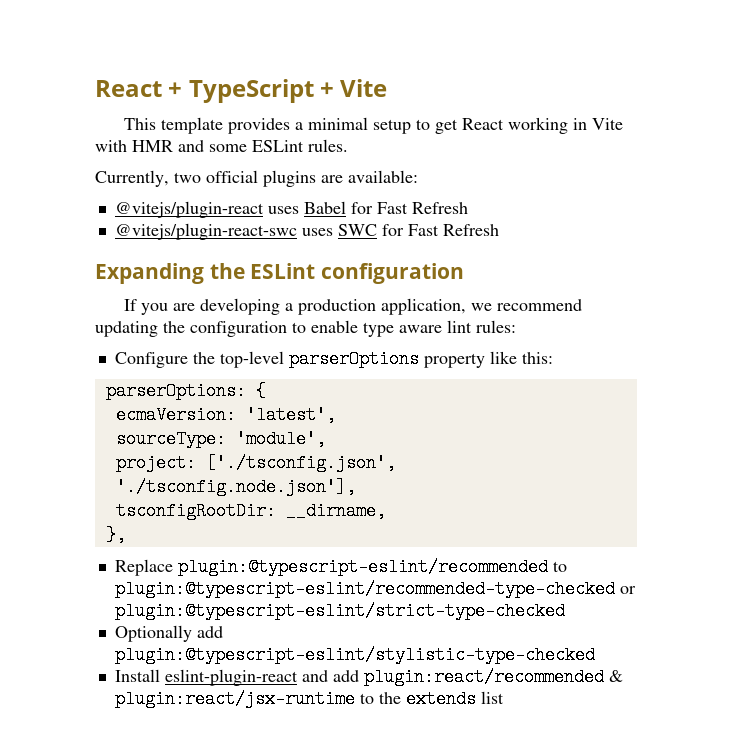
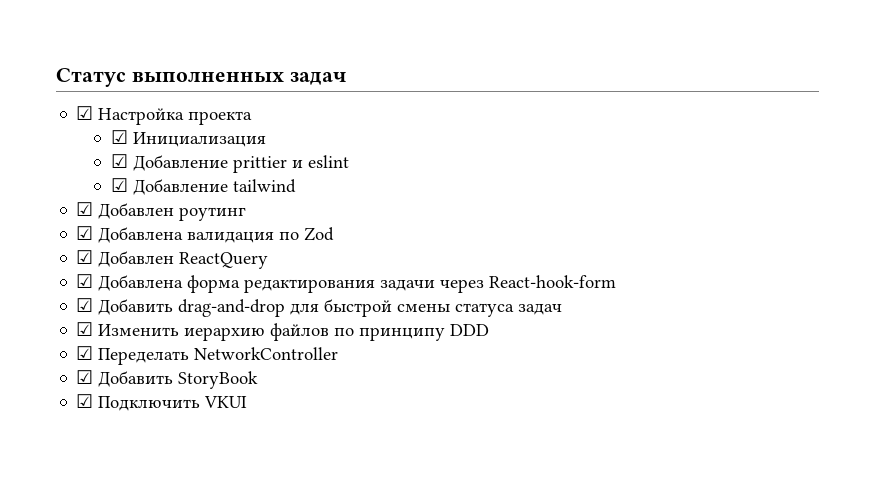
[95,79,388,103] [123,117,623,134] [95,139,348,152] [95,170,418,187] [114,201,468,218] [114,223,499,240] [95,263,465,284] [123,298,582,315] [95,320,516,337] [114,350,553,368] [105,382,266,400] [115,406,336,424] [115,430,326,448] [115,454,396,472] [115,478,356,496] [115,502,386,520] [105,526,126,544] [114,558,567,576] [114,580,636,598] [114,602,565,620] [114,625,223,642] [114,646,595,664] [114,668,623,686] [114,690,504,708] React + TypeScript + Vite // This template provides a minimal setup to get React working in Vite with HMR and some ESLint rules. // Currently, two official plugins are available: // @vitejs/plugin-react uses Babel for Fast Refresh // @vitejs/plugin-react-swc uses SWC for Fast Refresh // Expanding the ESLint configuration // If you are developing a production application, we recommend updating the configuration to enable type aware lint rules: // Configure the top-level parserOptions property like this: // parserOptions: { // ecmaVersion: 'latest', // sourceType: 'module', // project: ['./tsconfig.json', './tsconfig.node.json'], // tsconfigRootDir: __dirname, // }, // Replace plugin:@typescript-eslint/recommended to plugin:@typescript-eslint/recommended-type-checked or plugin:@typescript-eslint/strict-type-checked // Optionally add plugin:@typescript-eslint/stylistic-type-checked // Install eslint-plugin-react and add plugin:react/recommended & plugin:react/jsx-runtime to the extends list -> [56,68,346,87] [76,106,253,125] [110,130,266,147] [110,154,349,173] [110,178,296,195] [76,202,247,221] [76,226,335,243] [76,250,269,269] [76,274,617,293] [76,298,563,317] [76,322,490,341] [76,346,339,365] [76,370,259,389] [76,394,248,411] Статус выполненных задач // ☑ Настройка проекта // ☑ Инициализация // ☑ Добавление prittier и eslint // ☑ Добавление tailwind // ☑ Добавлен роутинг // ☑ Добавлена валидация по Zod // ☑ Добавлен ReactQuery // ☑ Добавлена форма редактирования задачи через React-hook-form // ☑ Добавить drag-and-drop для быстрой смены статуса задач // ☑ Изменить иерархию файлов по принципу DDD // ☑ Переделать NetworkController // ☑ Добавить StoryBook // ☑ Подключить VKUI

